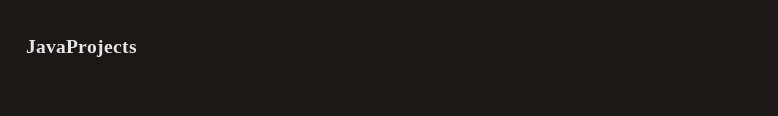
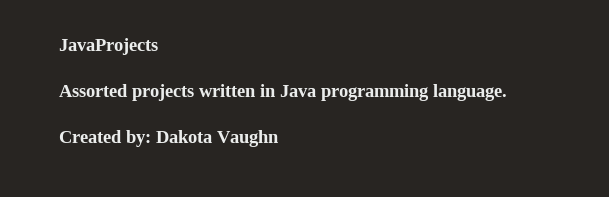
(137, 48) none -> [59,84,507,101] [59,130,279,147] // Assorted projects written in Java programming language. // Created by: Dakota Vaughn

